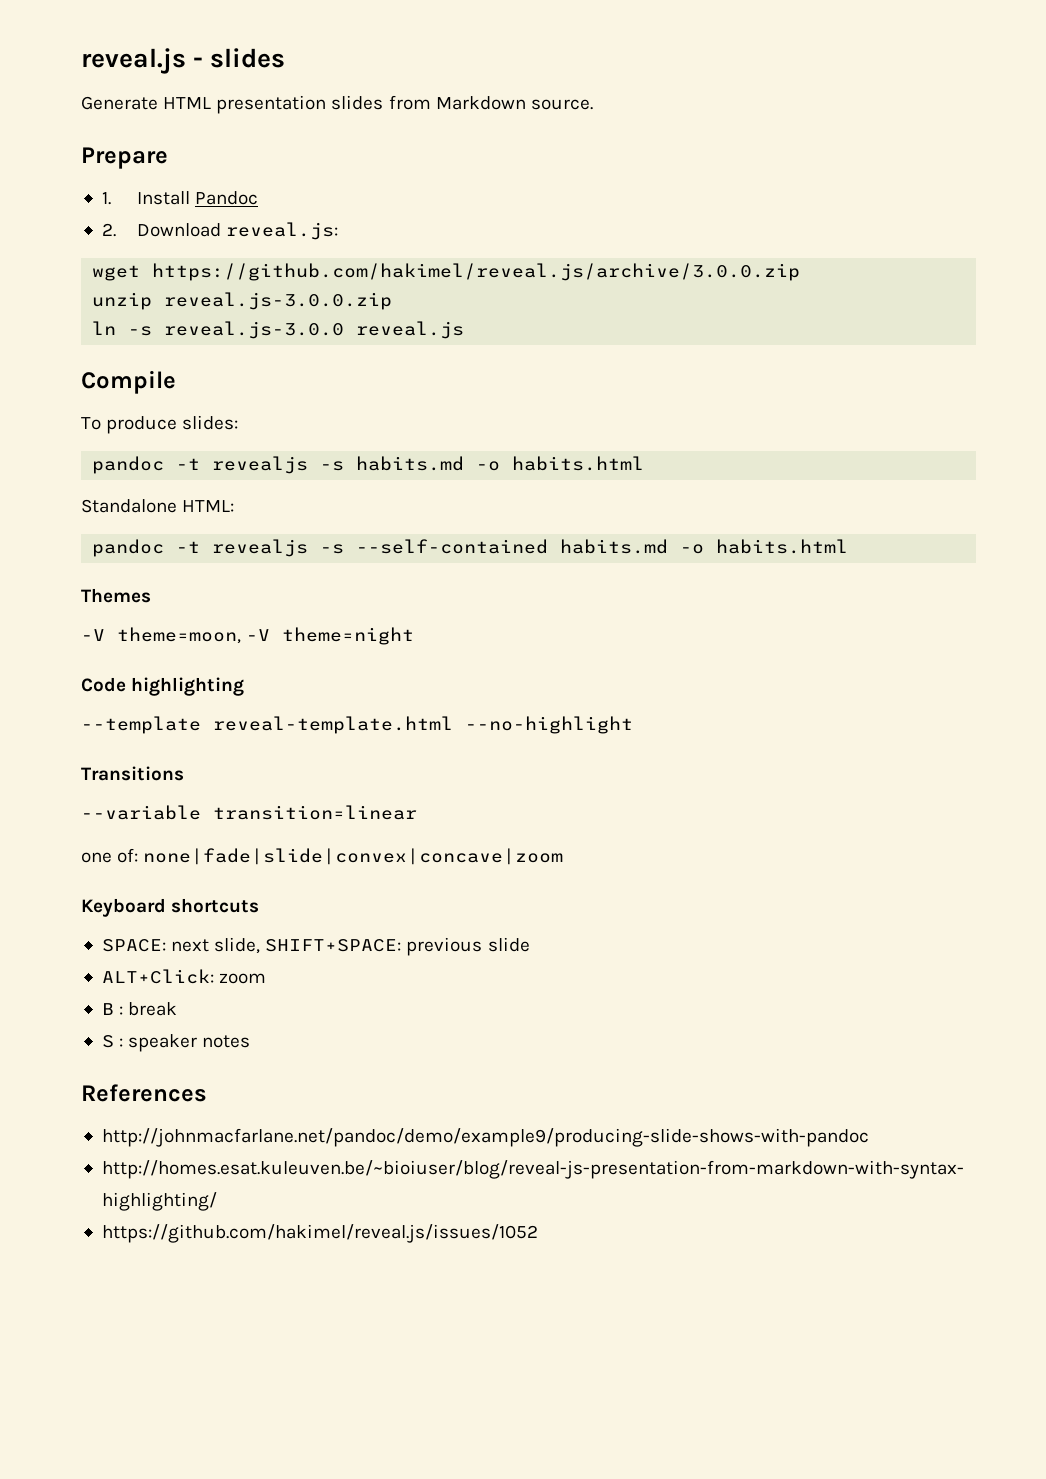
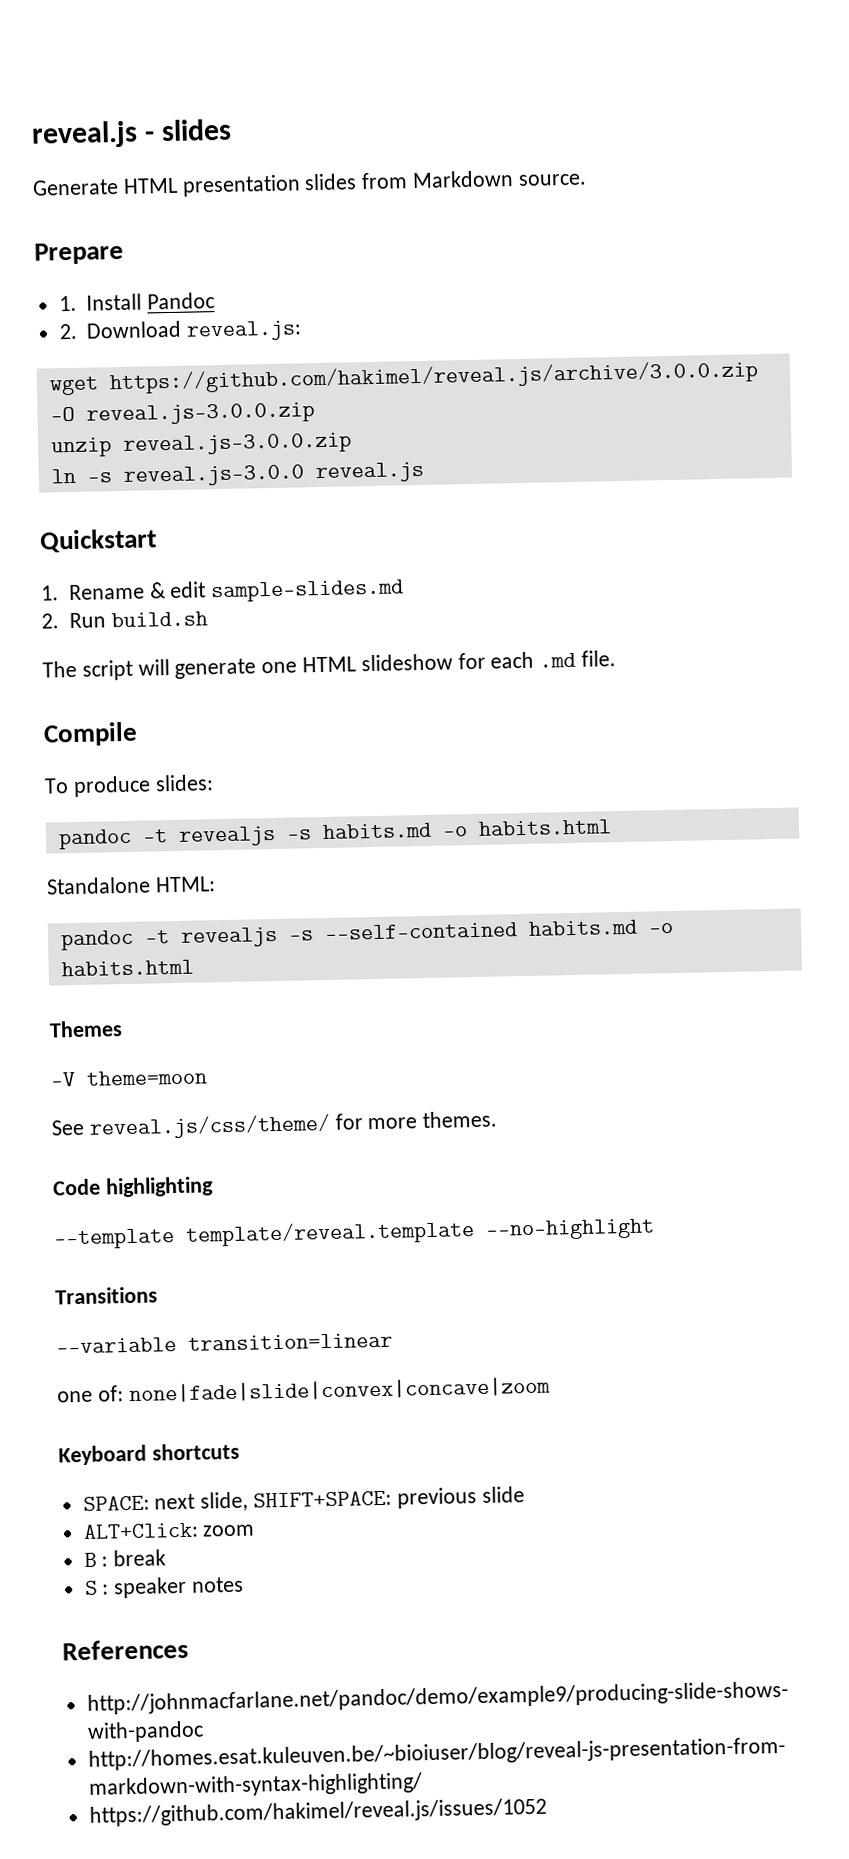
(801, 272) none -> [49,402,315,426] -O reveal.js-3.0.0.zip
(465, 330) none -> [39,528,157,553] [41,579,405,603] [41,611,208,629] [42,650,617,681] // Quickstart // 1. Rename & edit sample-slides.md // 2. Run build.sh // The script will generate one HTML slideshow for each .md file.
[117,627,415,645] theme=moon, -V theme=night -> [86,1069,208,1086] [51,1110,498,1140] theme=moon // See reveal.js/css/theme/ for more themes.
[213,716,453,734] reveal-template.html -> [185,1220,475,1247] template/reveal.template

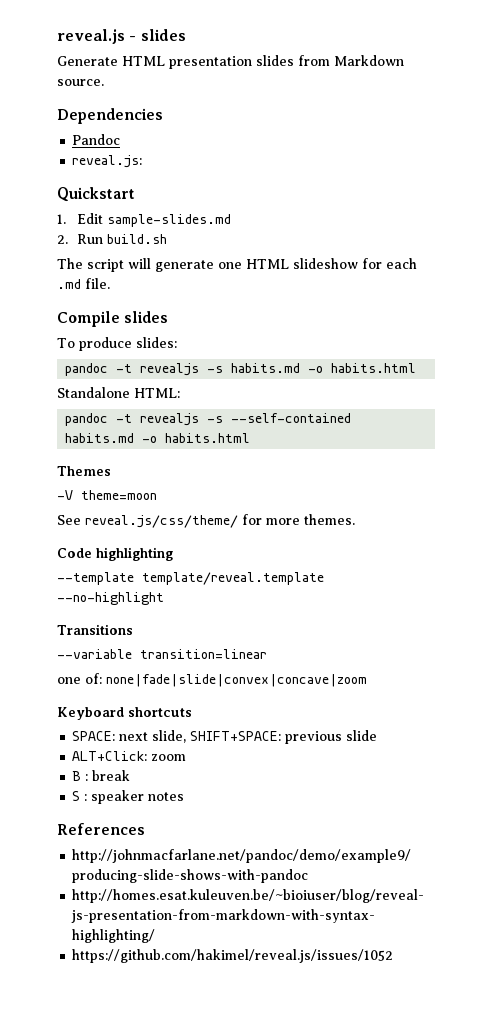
[34,241,124,265] [58,293,143,312] Prepare // 1. Install -> [57,108,163,124] Dependencies //
[58,320,183,340] 2. Download -> (121, 139) none
[48,360,759,396] [49,402,315,426] [50,432,352,458] [50,461,424,487] // wget https://github.com/hakimel/reveal.js/archive/3.0.0.zip -O reveal.js-3.0.0.zip // unzip reveal.js-3.0.0.zip // ln -s reveal.js-3.0.0 reveal.js -> (143, 161) none
[68,581,207,601] Rename & edit -> [77,213,104,224] Edit
(138, 734) none -> [124,311,169,323] slides

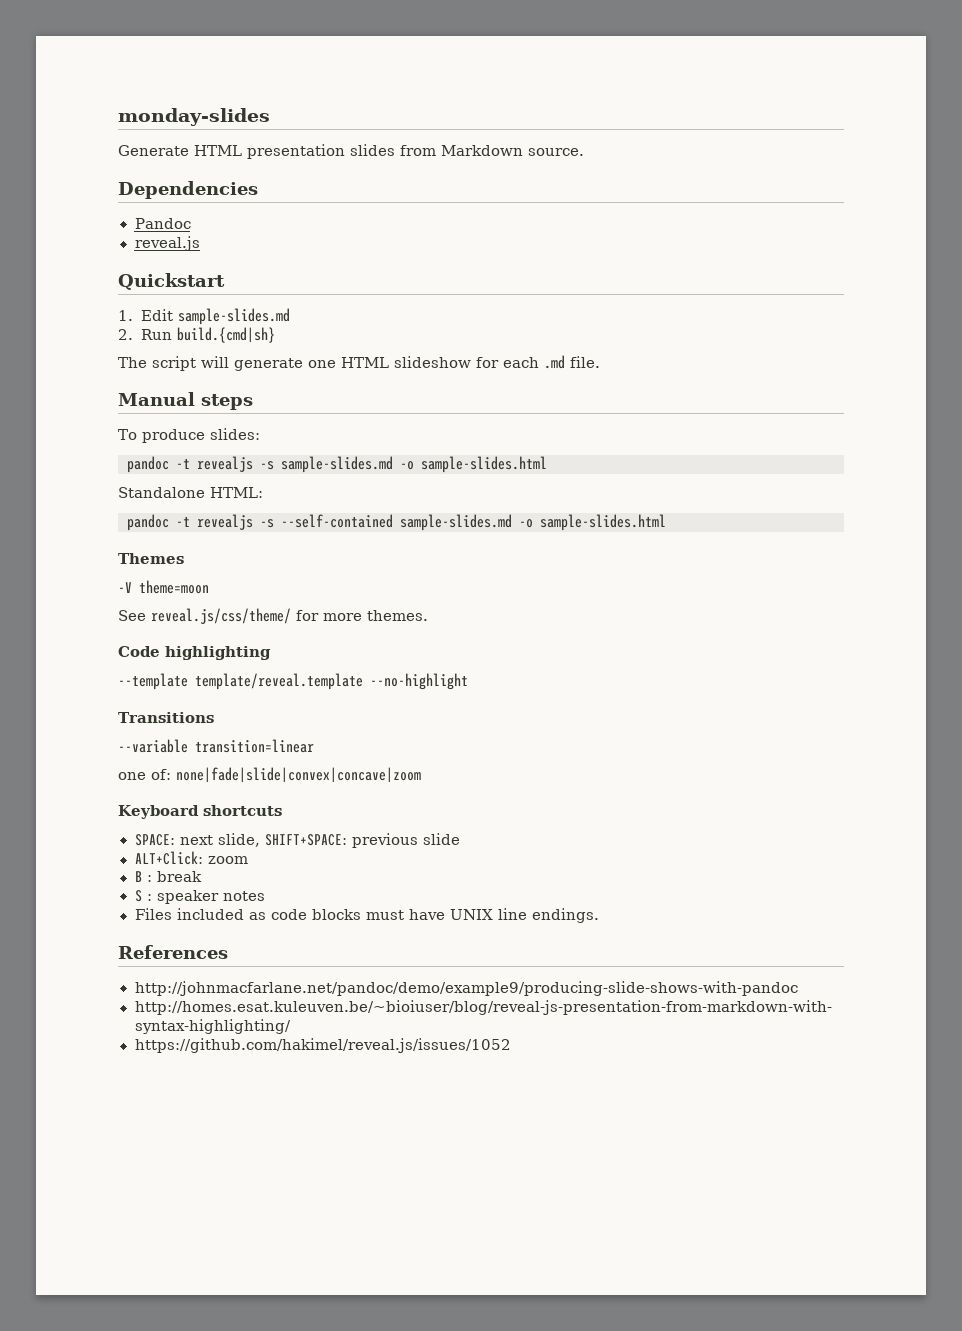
[57,29,186,44] reveal.js - slides -> [118,108,270,126] monday-slides
[72,155,143,168] reveal.js: -> [134,236,200,251] reveal.js
[107,234,168,244] build.sh -> [176,327,275,343] build.{cmd|sh}
[57,311,169,327] Compile slides -> [118,392,253,410] Manual steps
[231,363,417,373] habits.md -o habits.html -> [281,456,547,473] sample-slides.md -o sample-slides.html
[65,433,251,443] habits.md -o habits.html -> [400,514,666,531] sample-slides.md -o sample-slides.html
(185, 796) none -> [134,908,599,923] // Files included as code blocks must have UNIX line endings.

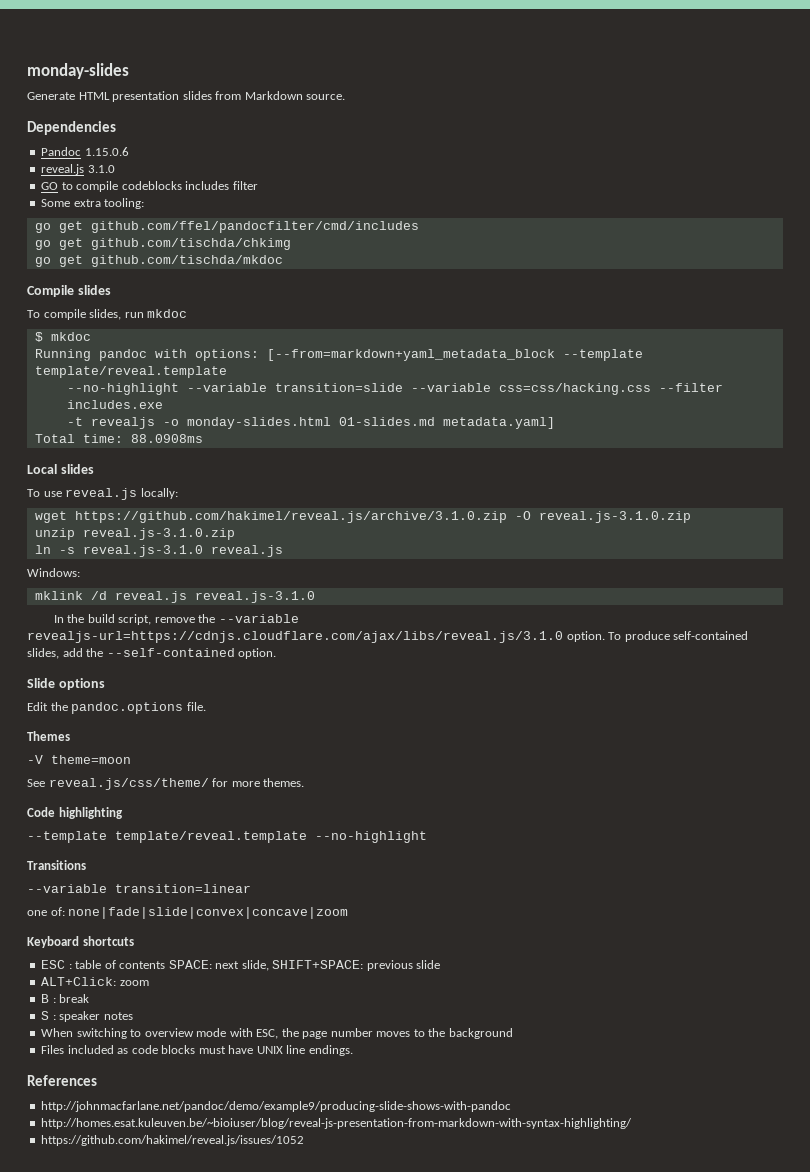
[134,236,200,251] [118,273,225,290] [118,308,290,325] [118,327,275,343] [118,355,600,371] [118,392,253,410] [118,428,260,443] [127,456,547,473] [118,487,263,498] [127,514,666,531] // reveal.js // Quickstart // 1. Edit sample-slides.md // 2. Run build.{cmd|sh} // The script will generate one HTML slideshow for each .md file. // Manual steps // To produce slides: // pandoc -t revealjs -s sample-slides.md -o sample-slides.html // Standalone HTML: // pandoc -t revealjs -s --self-contained sample-slides.md -o sample-slides.html -> [84,147,129,156] [41,164,115,175] [41,181,258,192] [41,198,145,209] [34,221,419,233] [34,238,291,250] [34,255,283,267] [27,285,111,297] [27,309,188,320] [34,332,91,342] [34,349,643,361] [34,366,227,378] [66,383,723,395] [66,400,163,409] [66,417,555,429] [34,434,203,443] [27,464,94,474] [27,488,178,500] [34,511,691,523] [34,528,235,540] [34,545,283,557] [27,568,80,577] [34,591,315,603] [53,614,299,625] [27,631,749,643] [27,648,277,659] [27,678,105,690] [27,702,206,714] 1.15.0.6 // reveal.js 3.1.0 // GO to compile codeblocks includes filter // Some extra tooling: // go get github.com/ffel/pandocfilter/cmd/includes // go get github.com/tischda/chkimg // go get github.com/tischda/mkdoc // Compile slides // To compile slides, run mkdoc // $ mkdoc // Running pandoc with options: [--from=markdown+yaml_metadata_block --template template/reveal.template // --no-highlight --variable transition=slide --variable css=css/hacking.css --filter includes.exe // -t revealjs -o monday-slides.html 01-slides.md metadata.yaml] // Total time: 88.0908ms // Local slides // To use reveal.js locally: // wget https://github.com/hakimel/reveal.js/archive/3.1.0.zip -O reveal.js-3.1.0.zip // unzip reveal.js-3.1.0.zip // ln -s reveal.js-3.1.0 reveal.js // Windows: // mklink /d reveal.js reveal.js-3.1.0 // In the build script, remove the --variable revealjs-url=https://cdnjs.cloudflare.com/ajax/libs/reveal.js/3.1.0 option. To produce self-contained slides, add the --self-contained option. // Slide options // Edit the pandoc.options file.
(282, 810) none -> [41,960,166,969] ESC : table of contents
(265, 896) none -> [41,1028,513,1039] // When switching to overview mode with ESC, the page number moves to the background

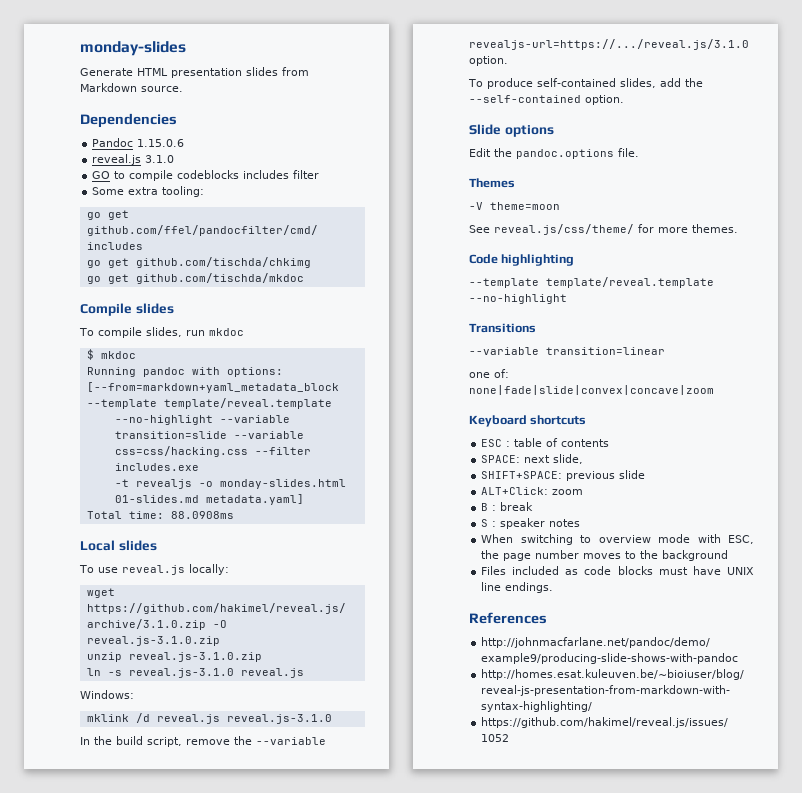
[27,631,605,643] revealjs-url=https://cdnjs.cloudflare.com/ajax/libs/reveal.js/3.1.0 option. -> [469,39,749,50] [469,56,508,66] revealjs-url=https://.../reveal.js/3.1.0 option. //
(166, 965) none -> (610, 443) //
(269, 965) none -> (584, 459) //

